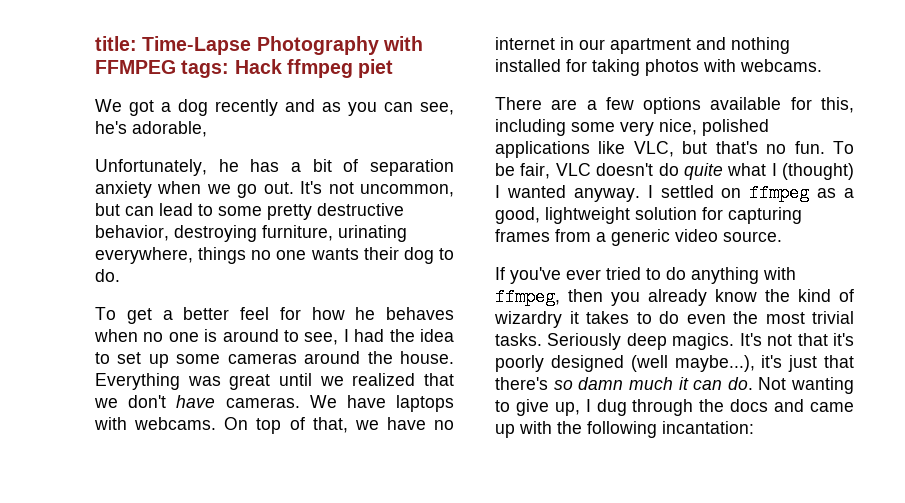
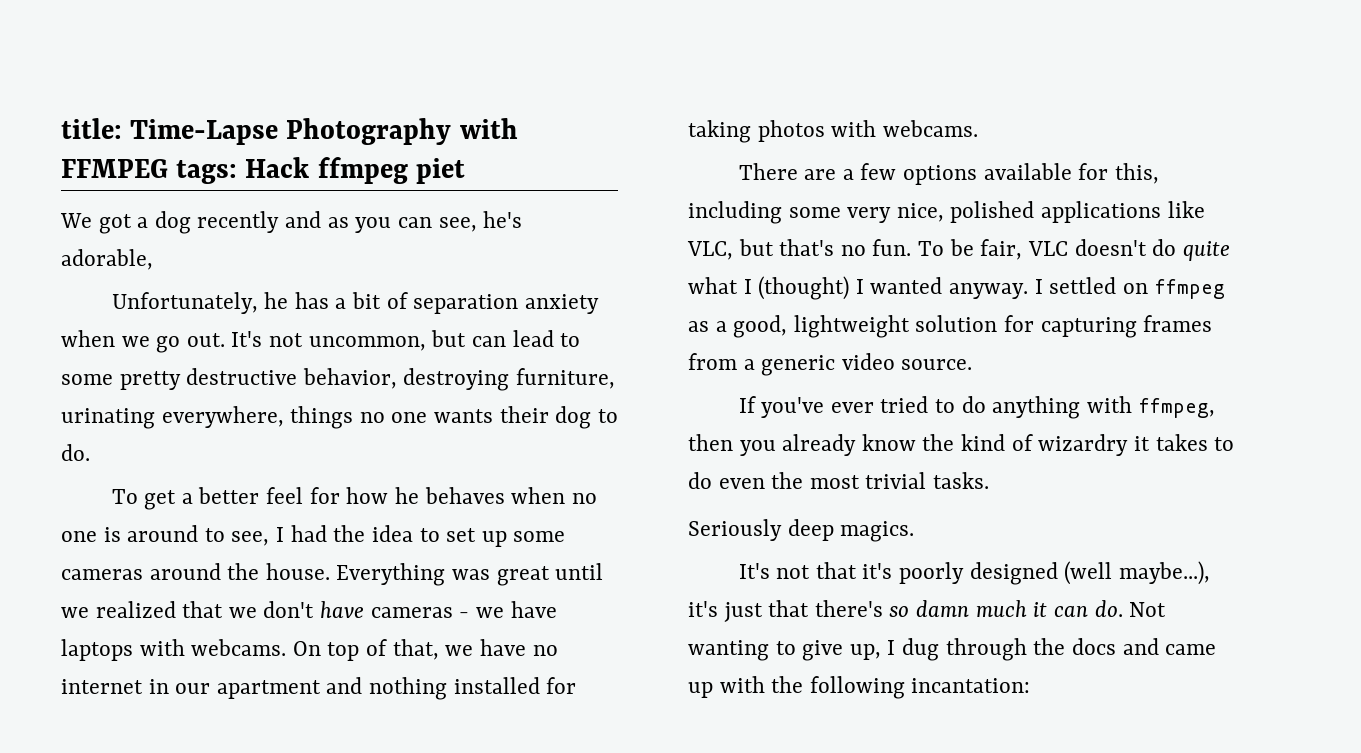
[225,395,337,408] cameras. We -> [370,607,504,618] cameras - we
(542, 339) none -> (990, 480) //
(735, 341) none -> (915, 531) //

